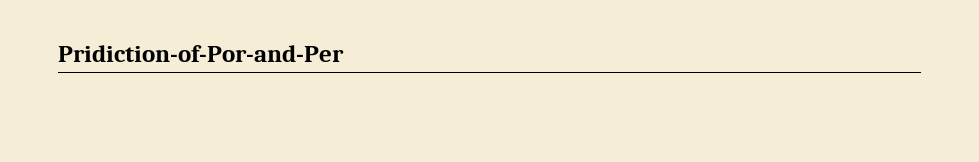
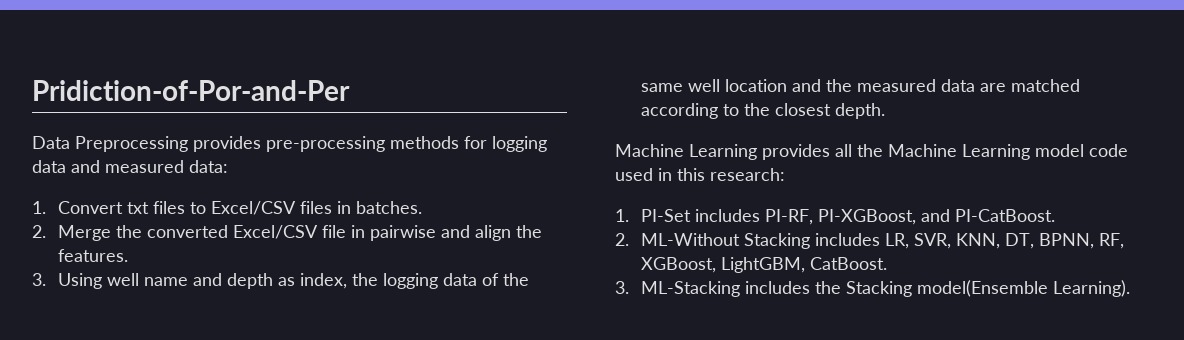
(344, 53) none -> [32,136,547,152] [32,160,228,173] [32,201,423,215] [32,225,543,241] [58,249,129,262] [32,273,530,289] [641,79,1081,92] [641,103,886,119] [615,144,1128,160] [615,168,785,181] [615,209,1056,225] [615,233,1125,249] [641,257,888,273] [615,280,1131,297] // Data Preprocessing provides pre-processing methods for logging data and measured data: // 1. Convert txt files to Excel/CSV files in batches. // 2. Merge the converted Excel/CSV file in pairwise and align the features. // 3. Using well name and depth as index, the logging data of the same well location and the measured data are matched according to the closest depth. // Machine Learning provides all the Machine Learning model code used in this research: // 1. PI-Set includes PI-RF, PI-XGBoost, and PI-CatBoost. // 2. ML-Without Stacking includes LR, SVR, KNN, DT, BPNN, RF, XGBoost, LightGBM, CatBoost. // 3. ML-Stacking includes the Stacking model(Ensemble Learning).

